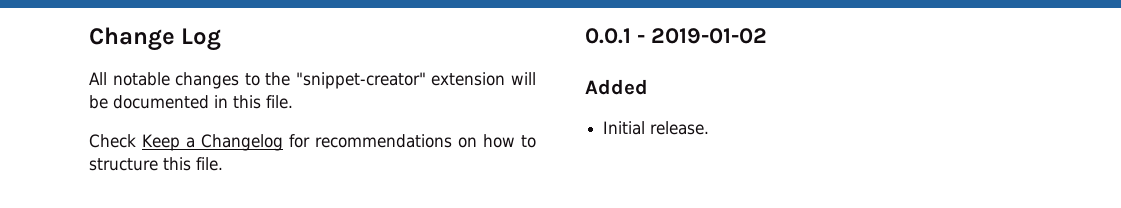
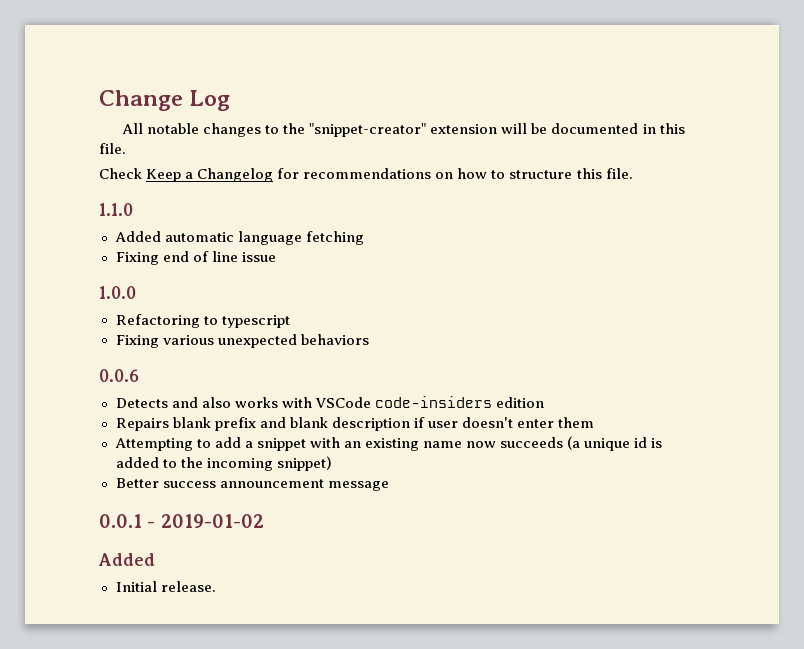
(223, 164) none -> [99,203,133,216] [114,231,364,245] [115,251,276,265] [99,286,136,299] [115,314,290,328] [115,334,369,348] [99,369,139,382] [115,396,544,408] [115,417,594,431] [114,436,663,451] [115,456,332,471] [115,478,389,491] // 1.1.0 // Added automatic language fetching // Fixing end of line issue // 1.0.0 // Refactoring to typescript // Fixing various unexpected behaviors // 0.0.6 // Detects and also works with VSCode code-insiders edition // Repairs blank prefix and blank description if user doesn't enter them // Attempting to add a snippet with an existing name now succeeds (a unique id is added to the incoming snippet) // Better success announcement message

